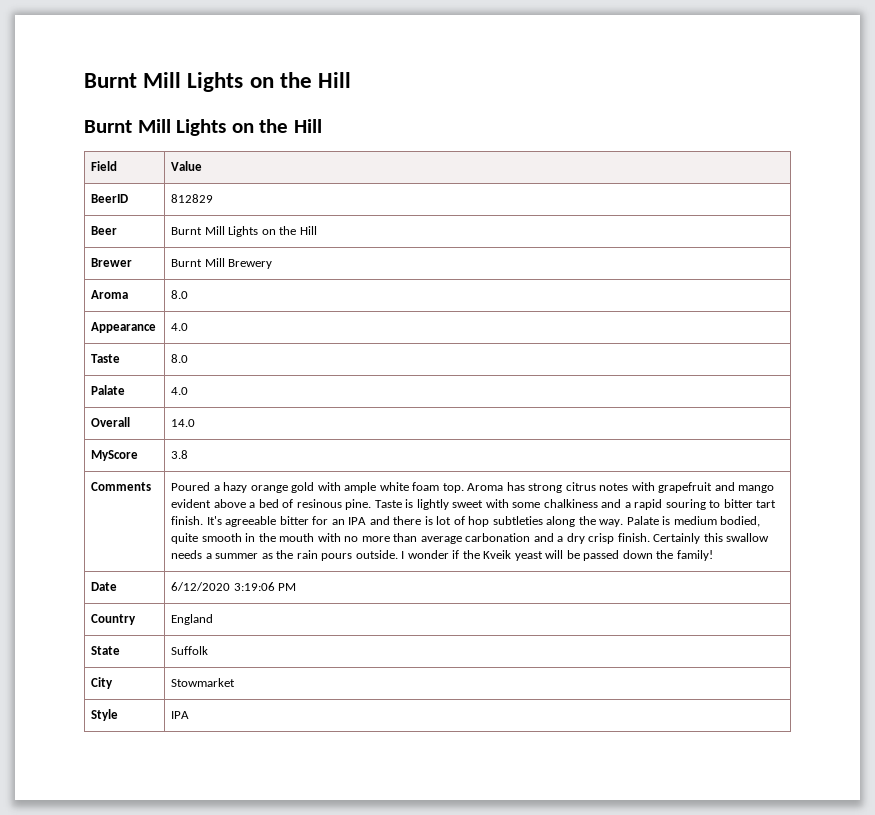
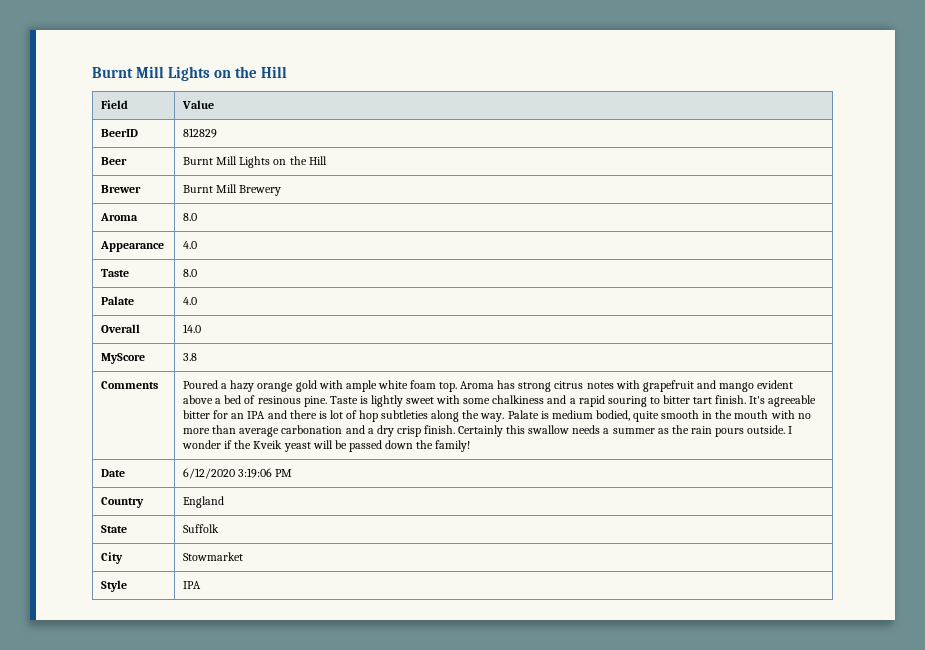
[84,72,352,92] [84,119,322,136] Burnt Mill Lights on the Hill // Burnt Mill Lights on the Hill -> [92,66,288,81] Burnt Mill Lights on the Hill

